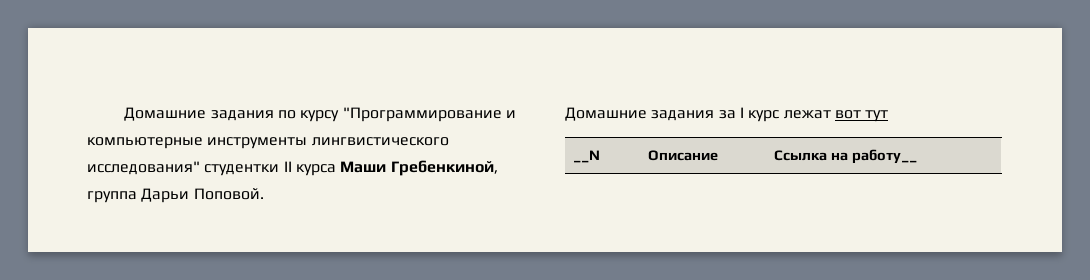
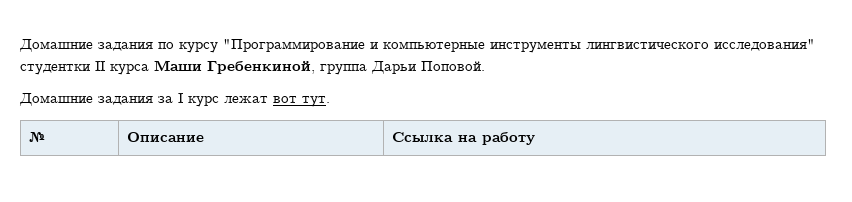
[865,110,889,122] [572,150,608,163] тут // __№ -> [302,96,330,107] [28,132,46,143] тут. // №
[851,149,917,164] работу__ -> [481,132,535,145] работу

